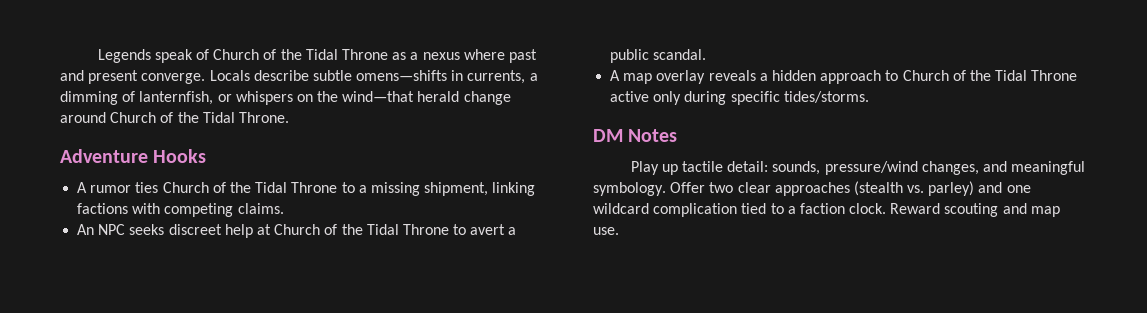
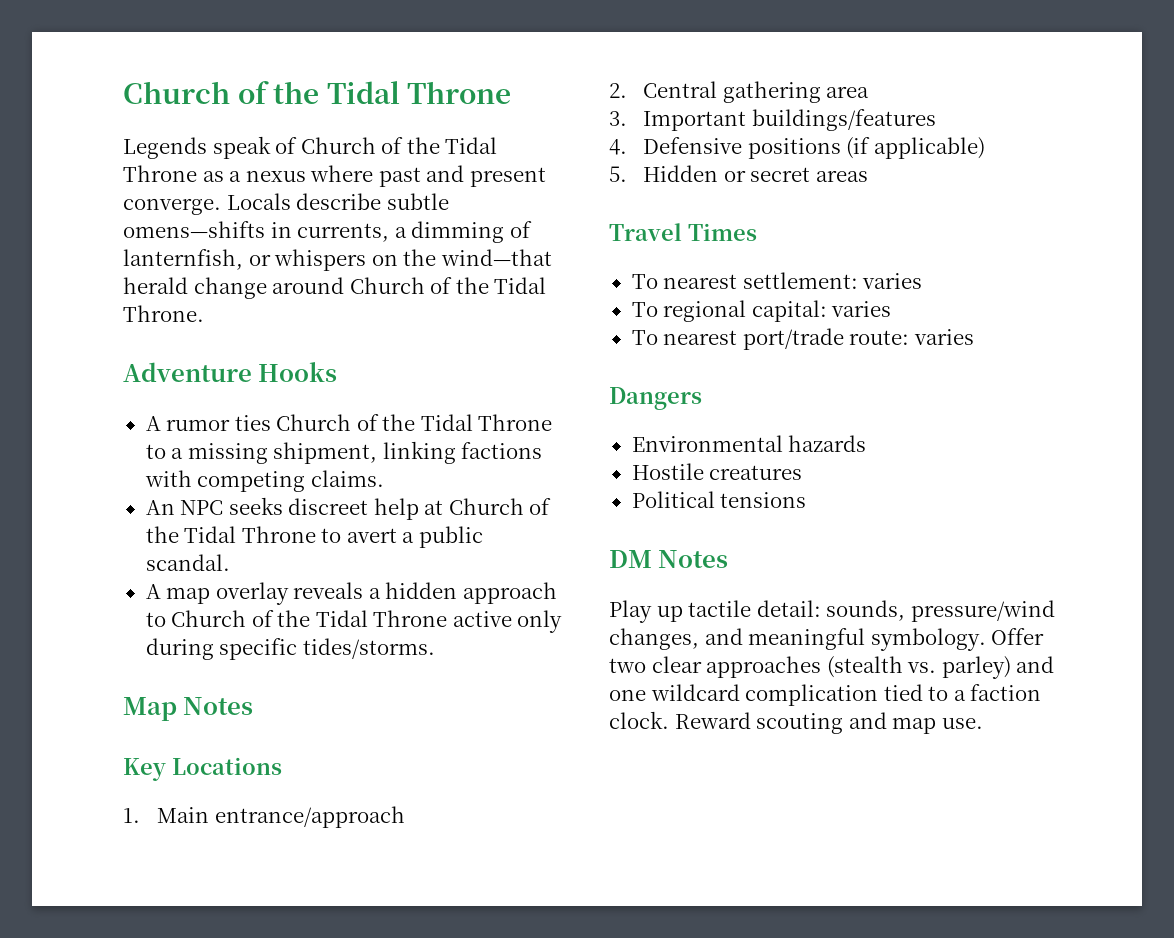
(97, 56) none -> [123,81,512,104] Church of the Tidal Throne //
(869, 97) none -> [123,697,254,721] [123,757,282,781] [123,806,405,828] [609,81,870,103] [609,109,936,131] [609,137,985,159] [609,165,868,182] [609,223,757,241] [631,272,923,289] [631,300,892,322] [631,328,974,350] [609,387,702,410] [631,435,867,452] [631,463,803,480] [631,491,807,508] // Map Notes // Key Locations // 1. Main entrance/approach // 2. Central gathering area // 3. Important buildings/features // 4. Defensive positions (if applicable) // 5. Hidden or secret areas // Travel Times // To nearest settlement: varies // To regional capital: varies // To nearest port/trade route: varies // Dangers // Environmental hazards // Hostile creatures // Political tensions

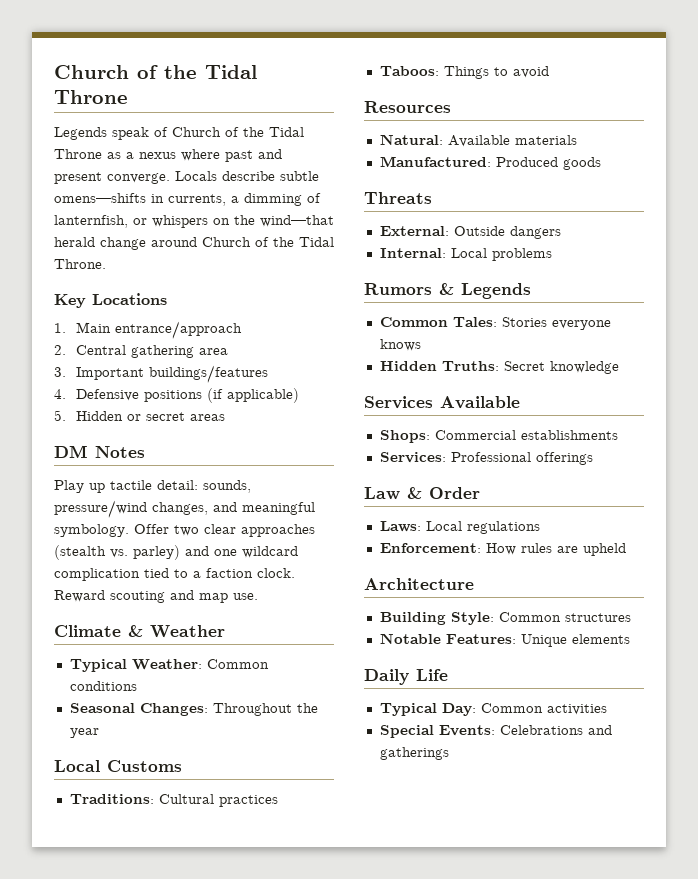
[123,362,338,382] [145,414,553,431] [145,441,543,464] [144,470,384,492] [145,497,552,520] [145,526,483,548] [145,554,230,571] [145,582,557,605] [145,610,563,633] [145,638,435,660] [123,697,254,721] // Adventure Hooks // A rumor ties Church of the Tidal Throne to a missing shipment, linking factions with competing claims. // An NPC seeks discreet help at Church of the Tidal Throne to avert a public scandal. // A map overlay reveals a hidden approach to Church of the Tidal Throne active only during specific tides/storms. // Map Notes -> (106, 264) none
[609,223,757,241] [631,272,923,289] [631,300,892,322] [631,328,974,350] [609,387,702,410] [631,435,867,452] [631,463,803,480] [631,491,807,508] // Travel Times // To nearest settlement: varies // To regional capital: varies // To nearest port/trade route: varies // Dangers // Environmental hazards // Hostile creatures // Political tensions -> (225, 417) none
(983, 723) none -> [54,625,225,638] [69,659,269,672] [69,681,137,691] [69,703,318,716] [69,728,99,738] [54,760,182,772] [69,794,278,807] [379,66,549,79] [364,101,451,113] [379,134,577,147] [379,156,601,170] [364,192,432,204] [379,226,561,239] [379,248,552,261] [364,283,531,299] [379,317,611,330] [379,339,421,351] [379,361,619,374] [364,396,520,409] [379,430,618,443] [379,452,593,465] [364,487,480,500] [379,521,540,534] [379,543,626,556] [364,578,474,590] [379,612,631,625] [379,633,630,647] [364,669,448,685] [379,703,607,716] [379,725,612,738] [379,747,449,760] // Climate & Weather // Typical Weather: Common conditions // Seasonal Changes: Throughout the year // Local Customs // Traditions: Cultural practices // Taboos: Things to avoid // Resources // Natural: Available materials // Manufactured: Produced goods // Threats // External: Outside dangers // Internal: Local problems // Rumors & Legends // Common Tales: Stories everyone knows // Hidden Truths: Secret knowledge // Services Available // Shops: Commercial establishments // Services: Professional offerings // Law & Order // Laws: Local regulations // Enforcement: How rules are upheld // Architecture // Building Style: Common structures // Notable Features: Unique elements // Daily Life // Typical Day: Common activities // Special Events: Celebrations and gatherings

